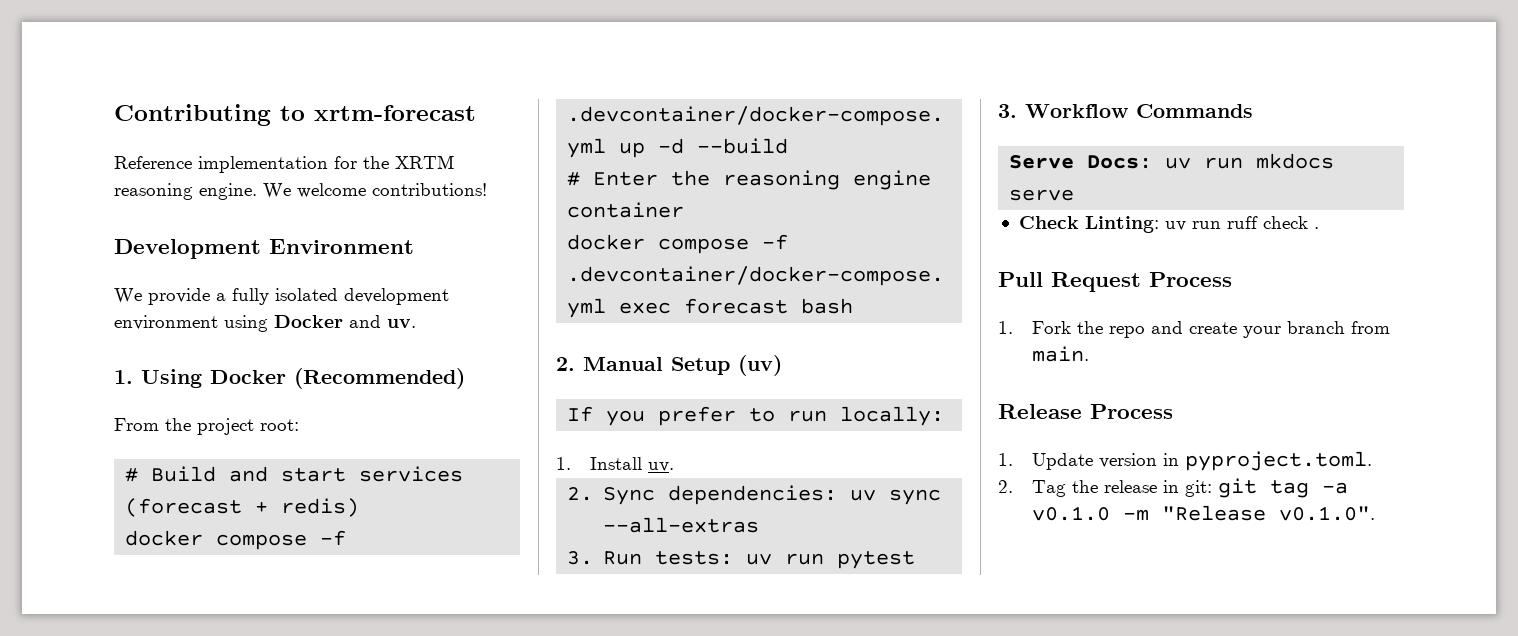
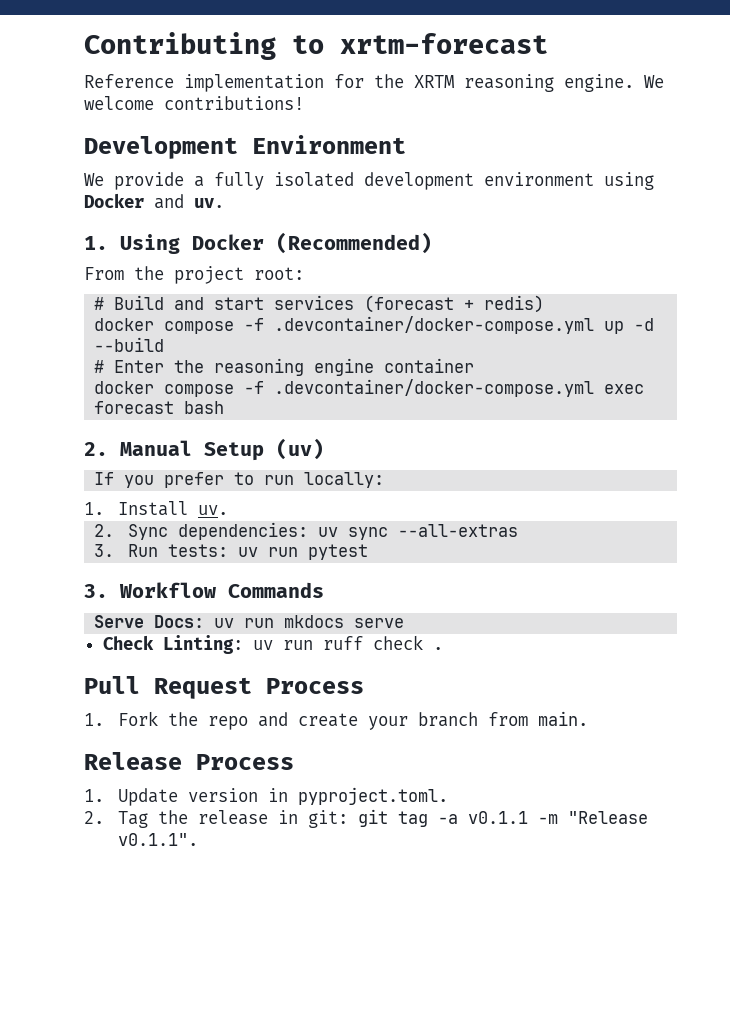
[1032,506,1111,521] v0.1.0 -> [467,811,528,824] v0.1.1
[1279,506,1376,521] v0.1.0". -> [117,833,198,846] v0.1.1".

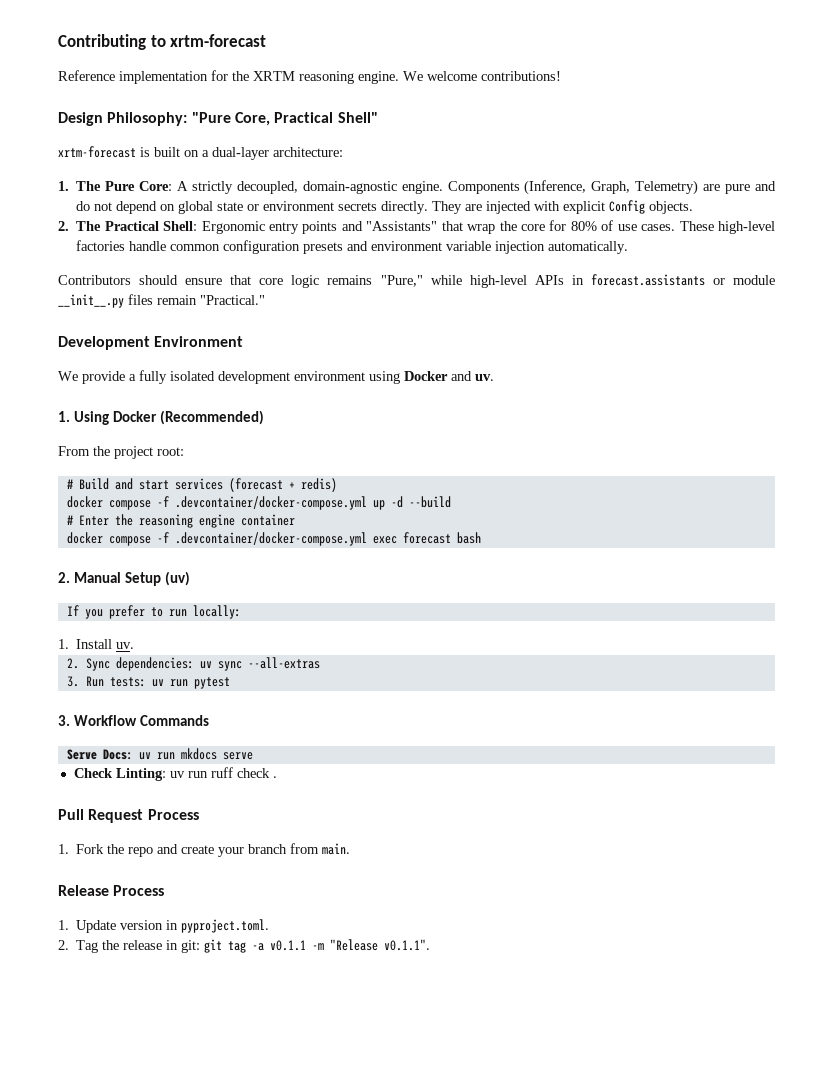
(304, 103) none -> [58,112,378,126] [58,146,343,160] [58,180,777,195] [76,200,694,214] [58,220,775,234] [76,240,629,254] [58,274,775,288] [58,294,265,308] // Design Philosophy: "Pure Core, Practical Shell" // xrtm-forecast is built on a dual-layer architecture: // 1. The Pure Core: A strictly decoupled, domain-agnostic engine. Components (Inference, Graph, Telemetry) are pure and do not depend on global state or environment secrets directly. They are injected with explicit Config objects. // 2. The Practical Shell: Ergonomic entry points and "Assistants" that wrap the core for 80% of use cases. These high-level factories handle common configuration presets and environment variable injection automatically. // Contributors should ensure that core logic remains "Pure," while high-level APIs in forecast.assistants or module __init__.py files remain "Practical."

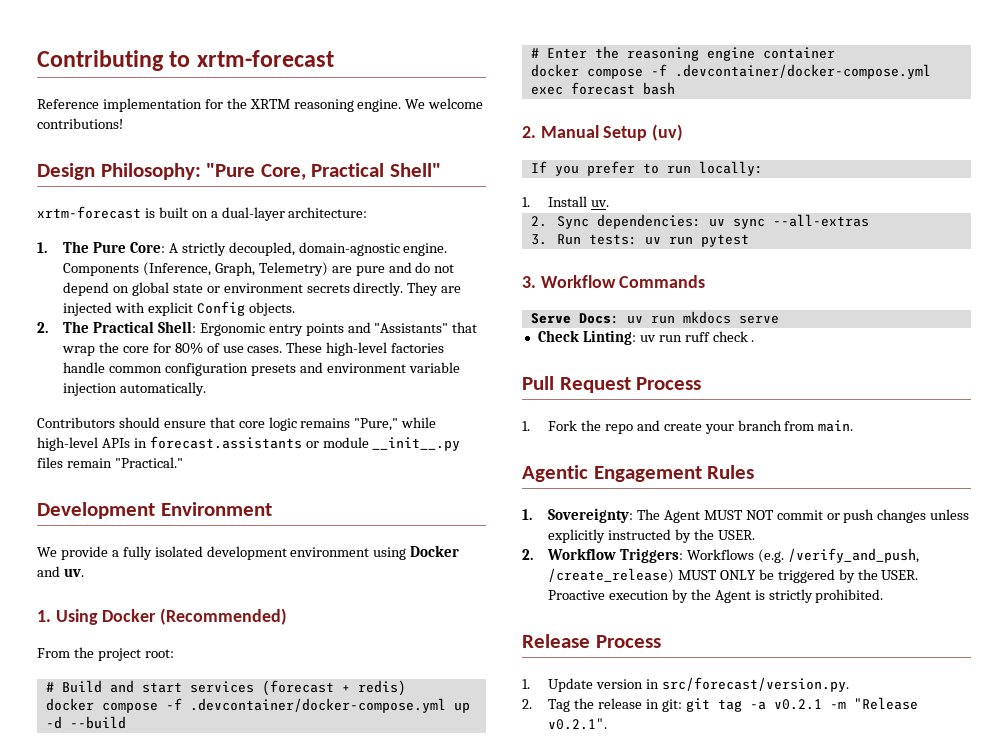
(351, 849) none -> [522,465,755,482] [522,508,970,523] [548,529,755,543] [522,548,919,563] [548,568,919,583] [548,589,884,603] // Agentic Engagement Rules // 1. Sovereignty: The Agent MUST NOT commit or push changes unless explicitly instructed by the USER. // 2. Workflow Triggers: Workflows (e.g. /verify_and_push, /create_release) MUST ONLY be triggered by the USER. Proactive execution by the Agent is strictly prohibited.
[181,919,270,933] pyproject.toml. -> [661,677,849,692] src/forecast/version.py.
[270,940,307,951] v0.1.1 -> [773,699,822,710] v0.2.1
[384,939,431,951] v0.1.1". -> [548,718,608,730] v0.2.1".

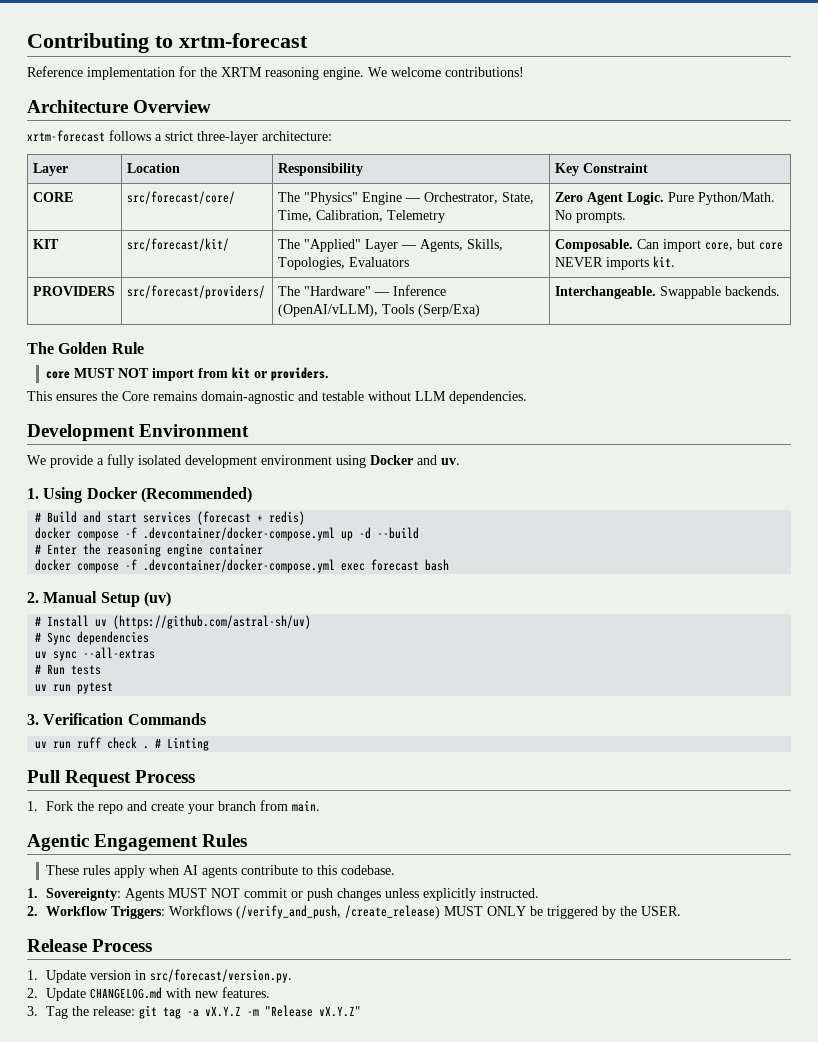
[37,163,441,180] [37,206,368,221] [37,241,448,256] [63,262,455,276] [63,282,462,296] [63,301,295,316] [37,321,478,336] [62,342,445,356] [63,362,460,376] [63,382,206,396] [37,417,437,431] [37,436,461,451] [37,457,183,468] Design Philosophy: "Pure Core, Practical Shell" // xrtm-forecast is built on a dual-layer architecture: // 1. The Pure Core: A strictly decoupled, domain-agnostic engine. Components (Inference, Graph, Telemetry) are pure and do not depend on global state or environment secrets directly. They are injected with explicit Config objects. // 2. The Practical Shell: Ergonomic entry points and "Assistants" that wrap the core for 80% of use cases. These high-level factories handle common configuration presets and environment variable injection automatically. // Contributors should ensure that core logic remains "Pure," while high-level APIs in forecast.assistants or module __init__.py files remain "Practical." -> [27,100,212,113] [27,130,332,144] [32,163,68,176] [126,163,180,173] [277,163,363,176] [554,163,648,176] [32,192,73,202] [126,191,235,204] [277,192,534,205] [277,210,445,223] [554,192,775,205] [554,210,626,223] [32,239,59,249] [126,238,229,251] [277,239,503,252] [277,257,409,270] [554,239,783,252] [554,256,675,270] [32,286,115,296] [126,285,265,299] [277,285,446,296] [277,304,480,317] [554,286,780,299] [27,342,144,354] [46,367,330,381] [27,391,527,404] Architecture Overview // xrtm-forecast follows a strict three-layer architecture: // Layer | Location | Responsibility | Key Constraint // CORE | src/forecast/core/ | The "Physics" Engine — Orchestrator, State, Time, Calibration, Telemetry | Zero Agent Logic. Pure Python/Math. No prompts. // KIT | src/forecast/kit/ | The "Applied" Layer — Agents, Skills, Topologies, Evaluators | Composable. Can import core, but core NEVER imports kit. // PROVIDERS | src/forecast/providers/ | The "Hardware" — Inference (OpenAI/vLLM), Tools (Serp/Exa) | Interchangeable. Swappable backends. // The Golden Rule // core MUST NOT import from kit or providers. // This ensures the Core remains domain-agnostic and testable without LLM dependencies.
[37,647,174,661] // From the project root: -> (252, 495) none
[530,161,763,176] [522,196,609,207] [530,214,701,229] If you prefer to run locally: // 1. Install uv. // 2. Sync dependencies: -> [35,615,312,629] [35,631,150,645] # Install uv (https://github.com/astral-sh/uv) // # Sync dependencies //
[530,234,637,245] 3. Run tests: -> [35,664,102,675] # Run tests //
[540,275,616,288] Workflow -> [43,713,124,725] Verification
[530,311,779,324] [537,330,636,345] Serve Docs: uv run mkdocs serve // Check Linting: -> (206, 719) none
(755, 341) none -> [155,737,210,751] # Linting
(755, 472) none -> [46,865,396,878] // These rules apply when AI agents contribute to this codebase.
[636,509,700,523] The Agent -> [125,888,165,901] Agents
[607,529,755,543] instructed by the USER. -> [480,888,540,898] instructed.
[757,548,919,563] (e.g. /verify_and_push, -> [236,905,342,919] (/verify_and_push,
[548,589,884,603] Proactive execution by the Agent is strictly prohibited. -> (682, 911) none
[548,698,682,712] Tag the release in git: -> [46,987,271,1001] [27,1006,136,1019] Update CHANGELOG.md with new features. // 3. Tag the release:
[773,699,822,710] v0.2.1 -> [205,1006,242,1017] vX.Y.Z
[548,718,608,730] v0.2.1". -> [319,1006,362,1017] vX.Y.Z"

